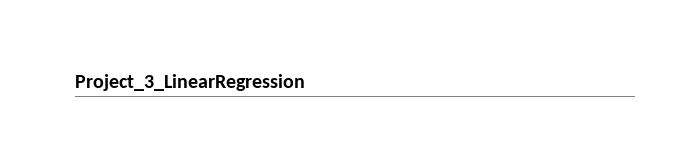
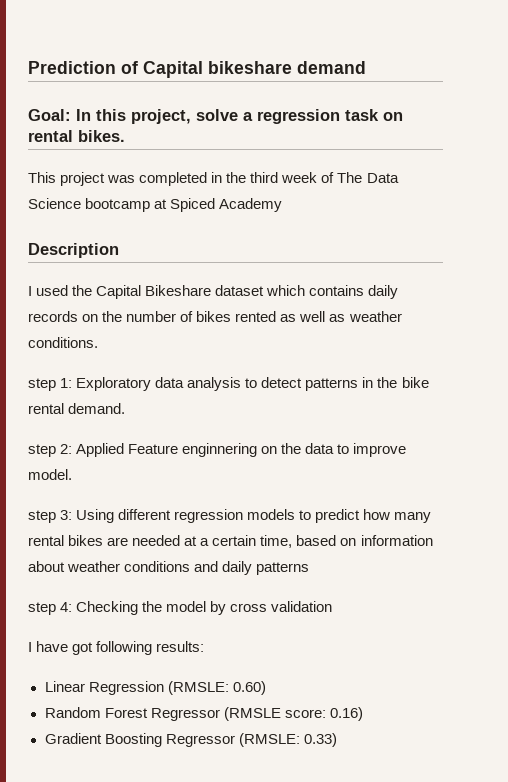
[75,74,305,91] Project_3_LinearRegression -> [28,61,366,78] [28,109,403,124] [28,130,125,142] [28,172,399,186] [28,198,283,212] [28,243,119,258] [28,285,399,299] [28,311,402,322] [28,337,98,348] [28,377,429,391] [28,403,126,414] [28,443,407,457] [28,469,72,480] [28,509,432,523] [28,535,433,548] [28,561,310,575] [28,601,333,615] [28,641,205,655] [44,681,266,695] [44,707,363,721] [44,733,337,747] Prediction of Capital bikeshare demand // Goal: In this project, solve a regression task on rental bikes. // This project was completed in the third week of The Data Science bootcamp at Spiced Academy // Description // I used the Capital Bikeshare dataset which contains daily records on the number of bikes rented as well as weather conditions. // step 1: Exploratory data analysis to detect patterns in the bike rental demand. // step 2: Applied Feature enginnering on the data to improve model. // step 3: Using different regression models to predict how many rental bikes are needed at a certain time, based on information about weather conditions and daily patterns // step 4: Checking the model by cross validation // I have got following results: // Linear Regression (RMSLE: 0.60) // Random Forest Regressor (RMSLE score: 0.16) // Gradient Boosting Regressor (RMSLE: 0.33)

